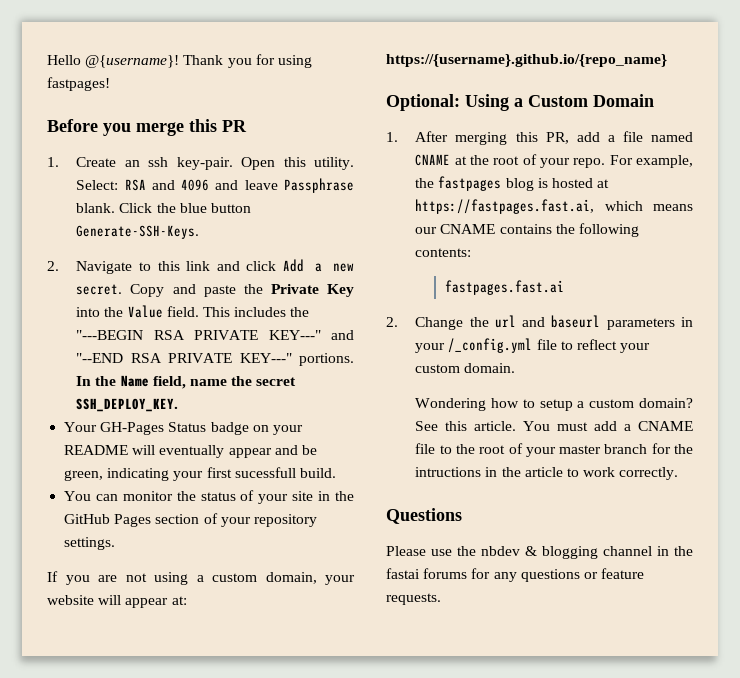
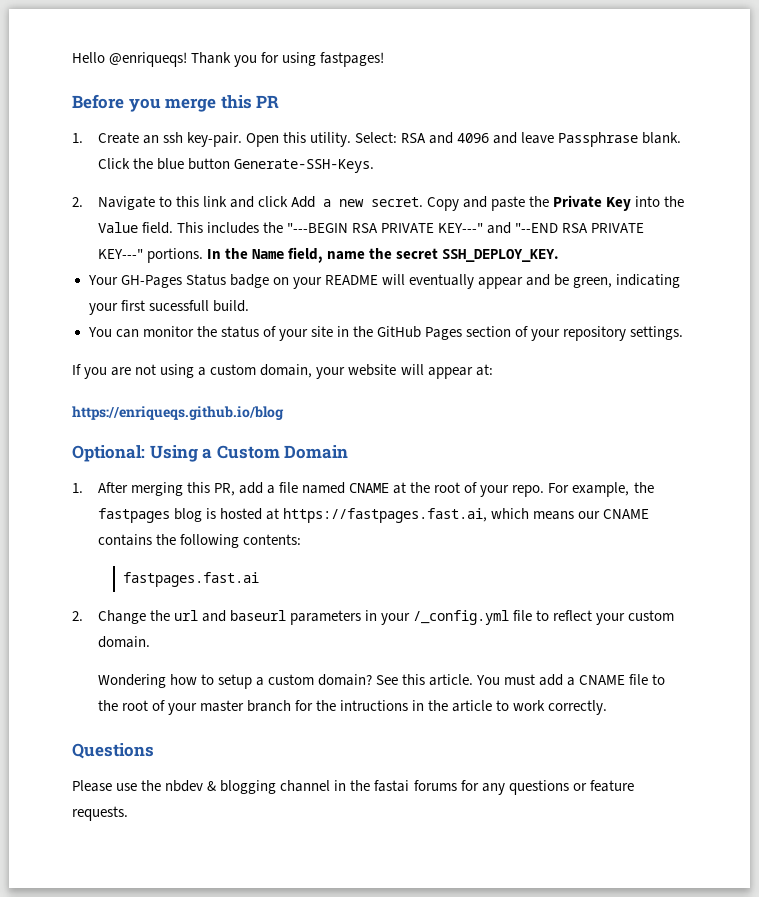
[85,55,180,68] @{username}! -> [109,52,188,67] @enriqueqs!
[386,54,667,67] https://{username}.github.io/{repo_name} -> [72,406,284,420] https://enriqueqs.github.io/blog

